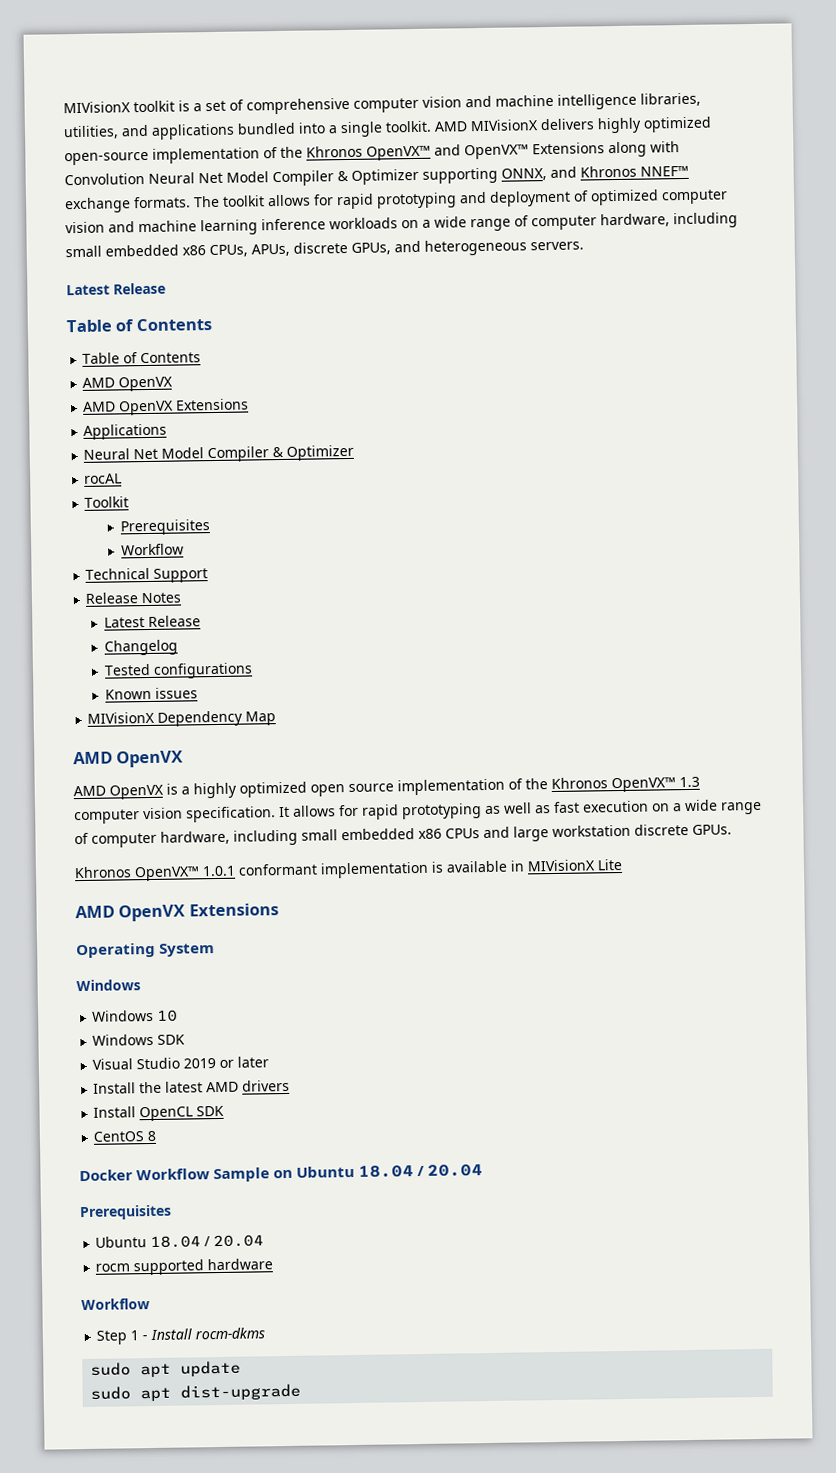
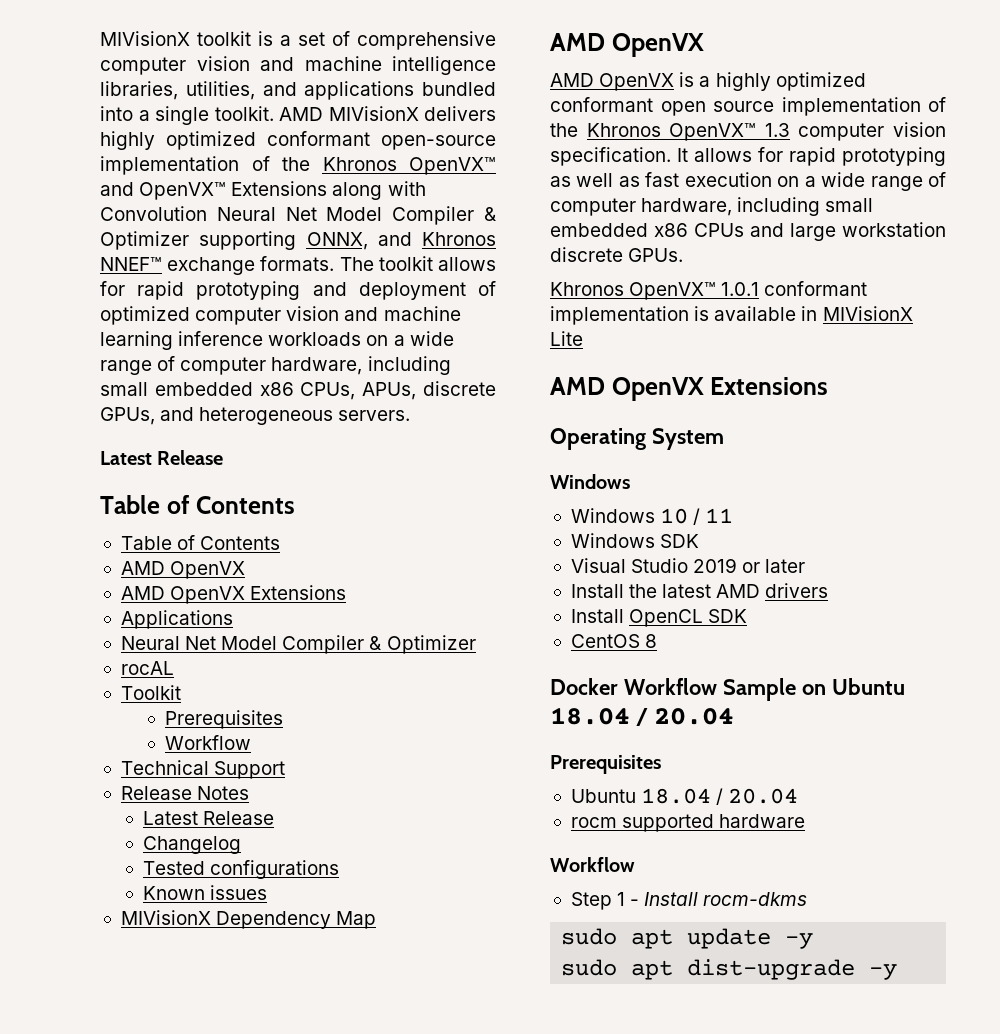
(712, 124) none -> [267,131,370,146] conformant
(307, 789) none -> [550,97,653,112] conformant
(179, 1015) none -> [693,508,734,525] / 11
(242, 1368) none -> [785,933,814,949] -y
(302, 1392) none -> [869,964,898,980] -y

